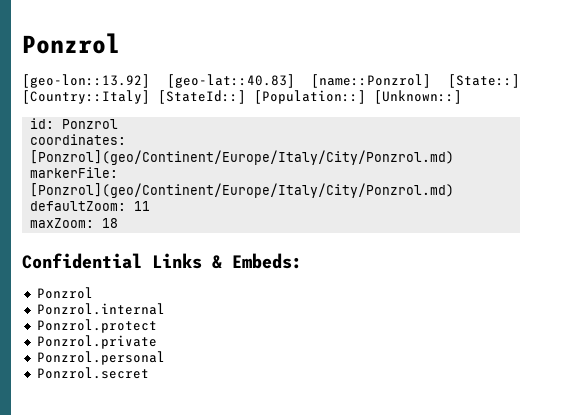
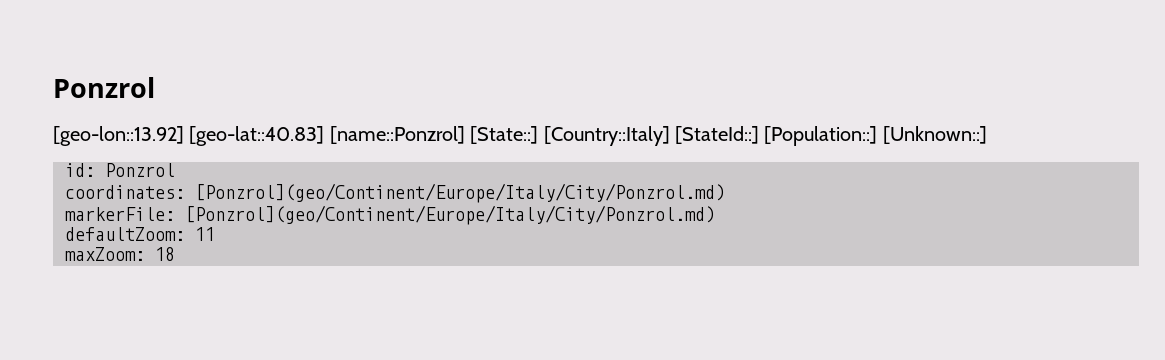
[22,253,302,269] [36,287,93,299] [36,303,165,315] [36,319,157,333] [36,335,157,349] [36,351,165,365] [36,367,149,379] // Confidential Links & Embeds: // Ponzrol // Ponzrol.internal // Ponzrol.protect // Ponzrol.private // Ponzrol.personal // Ponzrol.secret -> (175, 254) none

